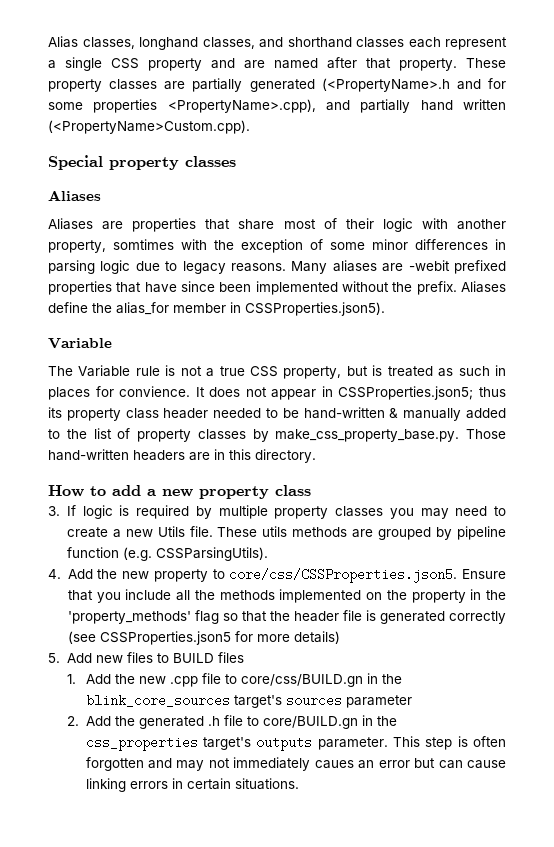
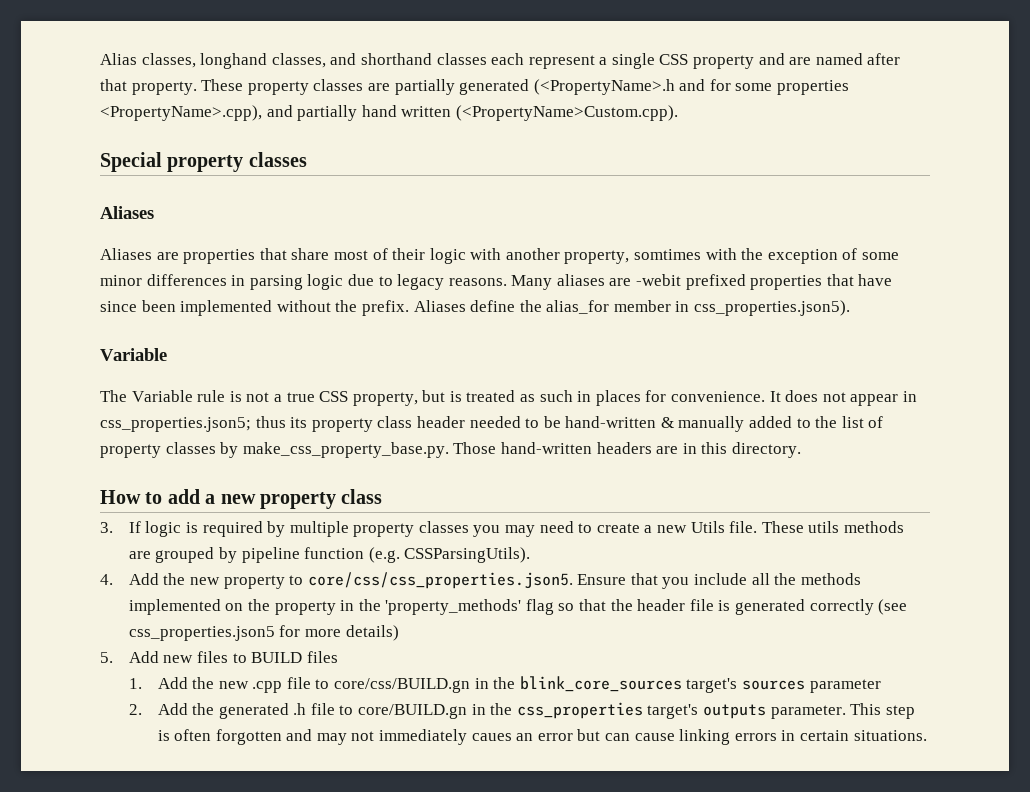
[245,302,385,316] CSSProperties.json5). -> [694,300,851,316] css_properties.json5).
[119,386,191,397] convience. -> [671,391,766,402] convenience.
[338,386,474,400] CSSProperties.json5; -> [100,417,251,432] css_properties.json5;
[229,568,458,583] core/css/CSSProperties.json5. -> [307,572,573,589] core/css/css_properties.json5.
[99,631,231,645] CSSProperties.json5 -> [128,626,275,641] css_properties.json5

